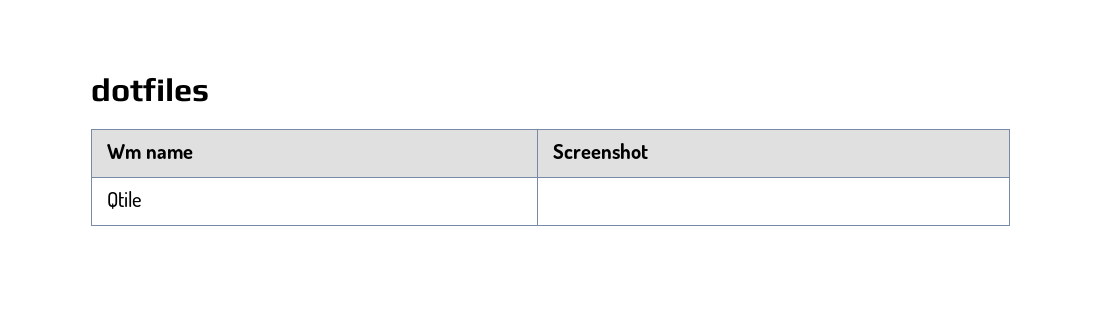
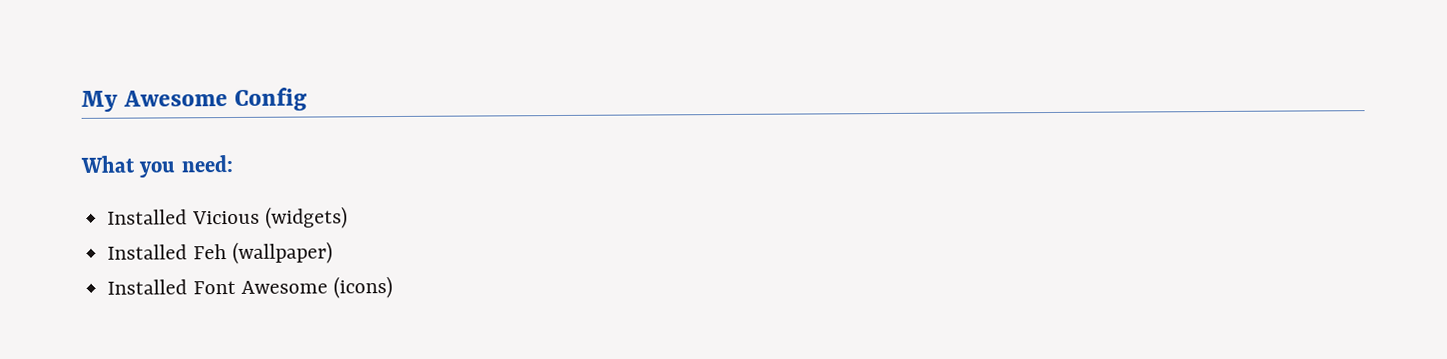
[91,77,209,102] [106,144,194,159] [552,143,648,159] [106,191,142,209] dotfiles // Wm name | Screenshot // Qtile | -> [81,87,308,112] [80,154,233,178] [107,206,348,229] [107,241,333,265] [107,276,393,299] My Awesome Config // What you need: // Installed Vicious (widgets) // Installed Feh (wallpaper) // Installed Font Awesome (icons)

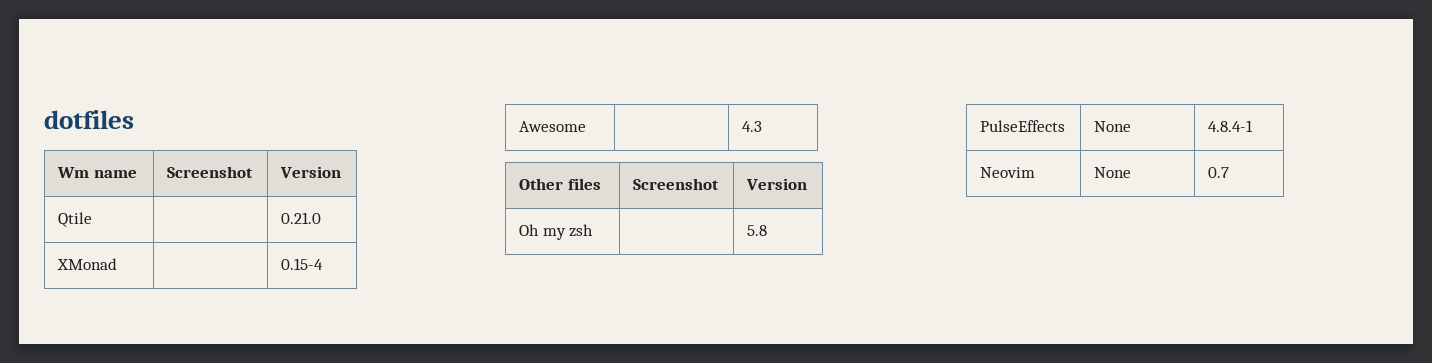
[81,87,308,112] [80,154,233,178] [107,206,348,229] [107,241,333,265] [107,276,393,299] My Awesome Config // What you need: // Installed Vicious (widgets) // Installed Feh (wallpaper) // Installed Font Awesome (icons) -> [44,110,134,129] [57,167,137,178] [167,166,254,178] [280,166,342,178] [58,212,93,227] [281,212,322,224] [57,258,118,270] [281,258,324,270] [519,121,587,132] [742,121,763,132] [519,178,601,190] [633,178,720,190] [746,178,808,190] [519,224,594,240] [747,225,768,236] [980,120,1066,132] [1094,121,1132,132] [1208,120,1254,132] [980,167,1036,178] [1094,167,1132,178] [1208,167,1230,178] dotfiles // Wm name | Screenshot | Version // Qtile | | 0.21.0 // XMonad | | 0.15-4 // Awesome | | 4.3 // Other files | Screenshot | Version // Oh my zsh | | 5.8 // PulseEffects | None | 4.8.4-1 // Neovim | None | 0.7

